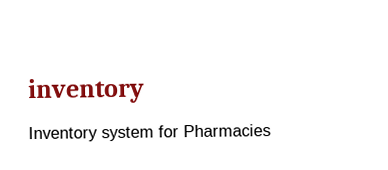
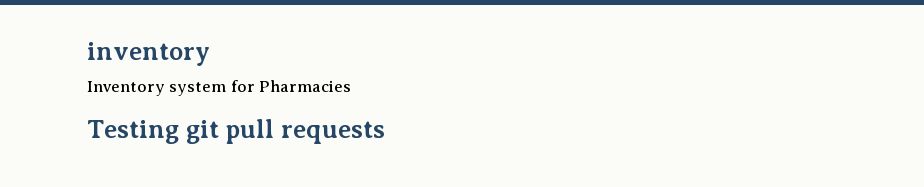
(271, 131) none -> [87,119,386,144] // Testing git pull requests

